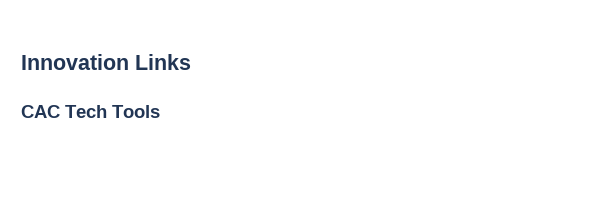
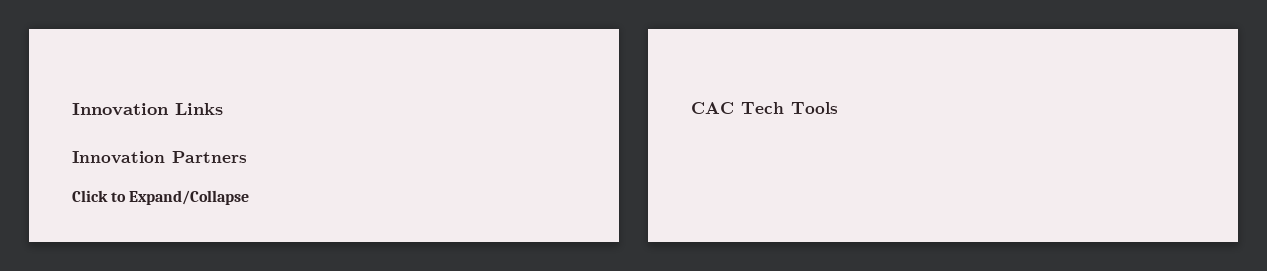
(191, 62) none -> [72,151,247,164] [72,190,250,205] // Innovation Partners // Click to Expand/Collapse

